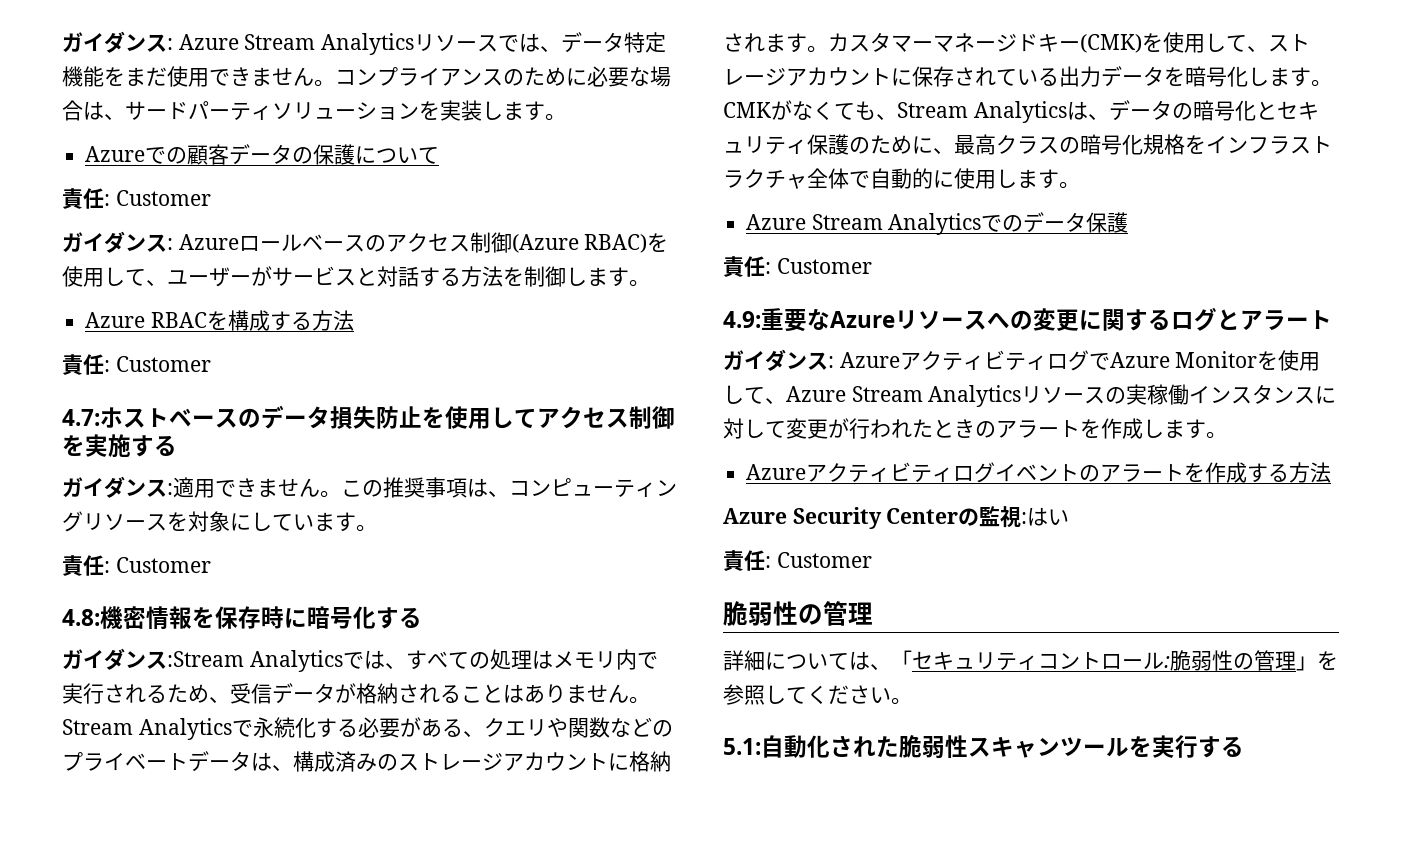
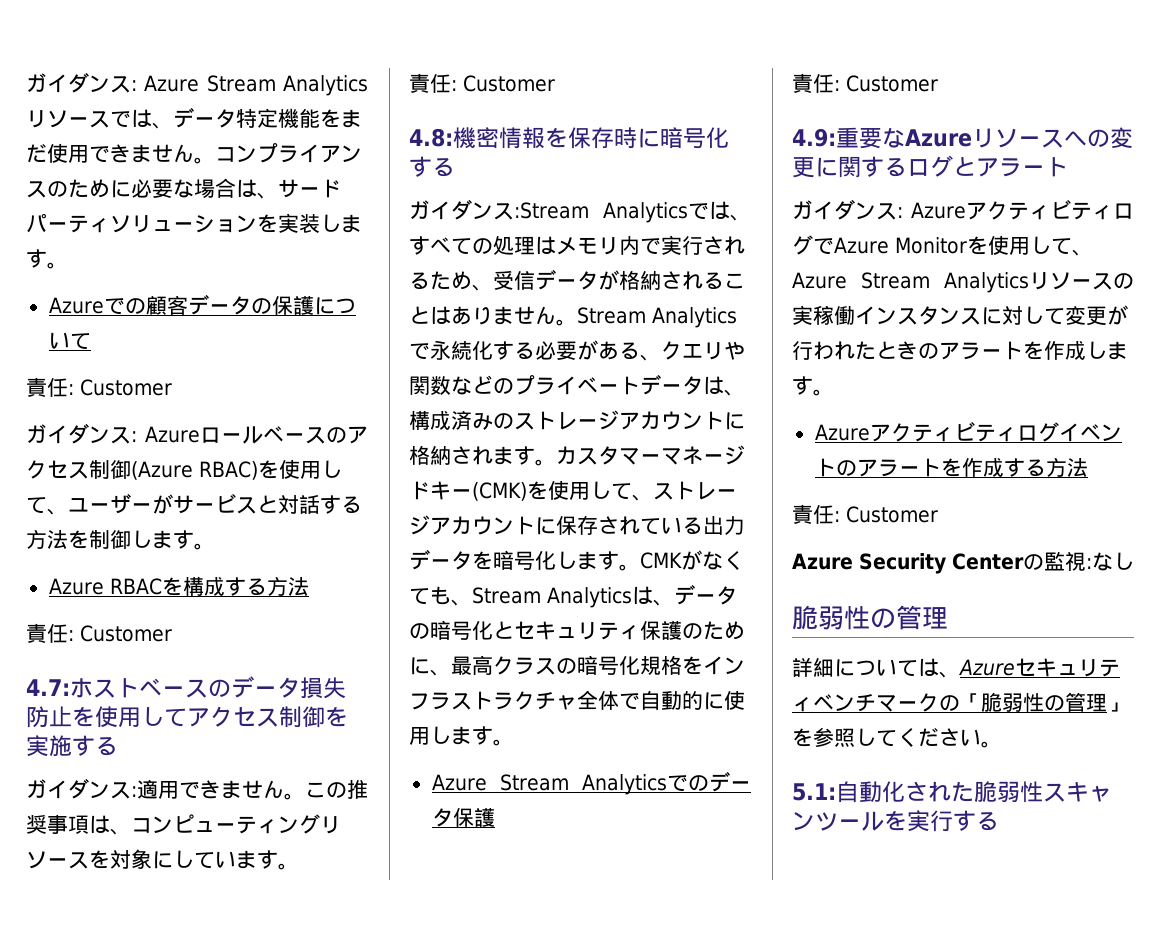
(1332, 472) none -> [792,504,938,524] // 責任: Customer
[1027,507,1070,526] [723,550,872,571] はい // 責任: Customer -> [1092,552,1134,571] なし
[891,650,1170,670] 「セキュリティコントロール: -> [959,658,1120,677] [792,693,981,712] Azureセキュリティベンチマークの「

